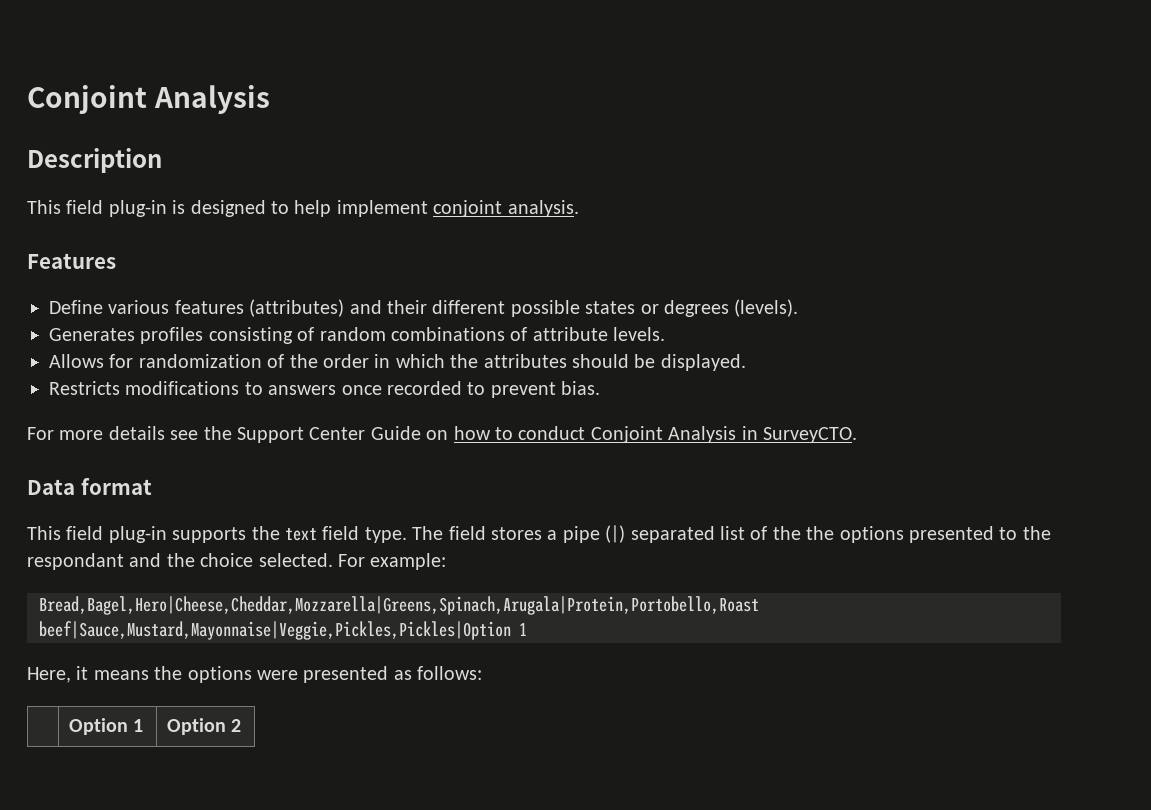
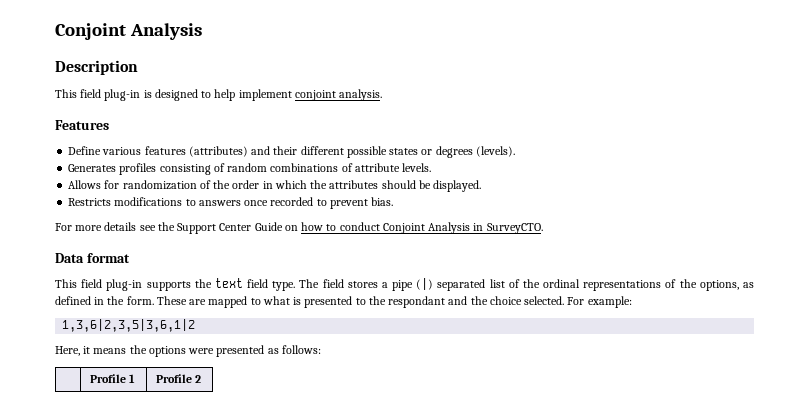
[806,526,904,543] the options -> [543,279,754,291] [55,296,302,308] ordinal representations of the options, as defined in the form. These are mapped to what is
[39,596,759,615] [39,621,527,640] Bread,Bagel,Hero|Cheese,Cheddar,Mozzarella|Greens,Spinach,Arugala|Protein,Portobello,Roast beef|Sauce,Mustard,Mayonnaise|Veggie,Pickles,Pickles|Option 1 -> [62,319,196,332] 1,3,6|2,3,5|3,6,1|2
[68,718,128,735] Option -> [89,374,126,383] Profile
[166,718,226,735] Option -> [155,374,192,383] Profile

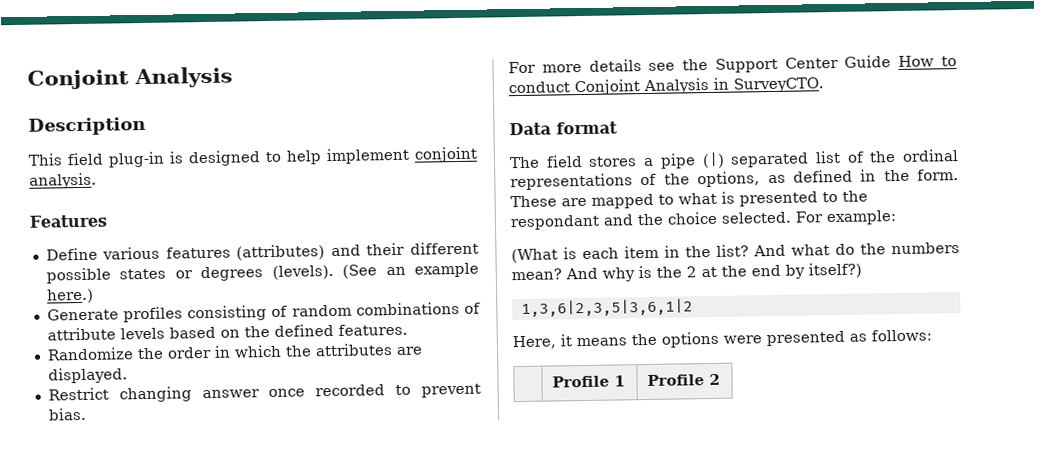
[68,164,117,172] // Generates -> [342,262,480,279] [45,288,94,304] [46,308,119,321] (See an example here.) // Generate
[402,163,432,172] [68,180,211,190] levels. // Allows for randomization of -> [119,323,408,340] [46,347,134,361] levels based on the defined features. // Randomize
[381,180,431,189] should be -> [395,346,423,355] are
[68,197,241,206] Restricts modifications to answers -> [47,386,260,403] Restrict changing answer
[284,222,324,231] on how -> [898,55,935,67] How
[55,278,296,291] This field plug-in supports the text field type. -> (618, 128) none
(632, 302) none -> [511,242,960,264] [511,262,862,282] // (What is each item in the list? And what do the numbers mean? And why is the 2 at the end by itself?)

